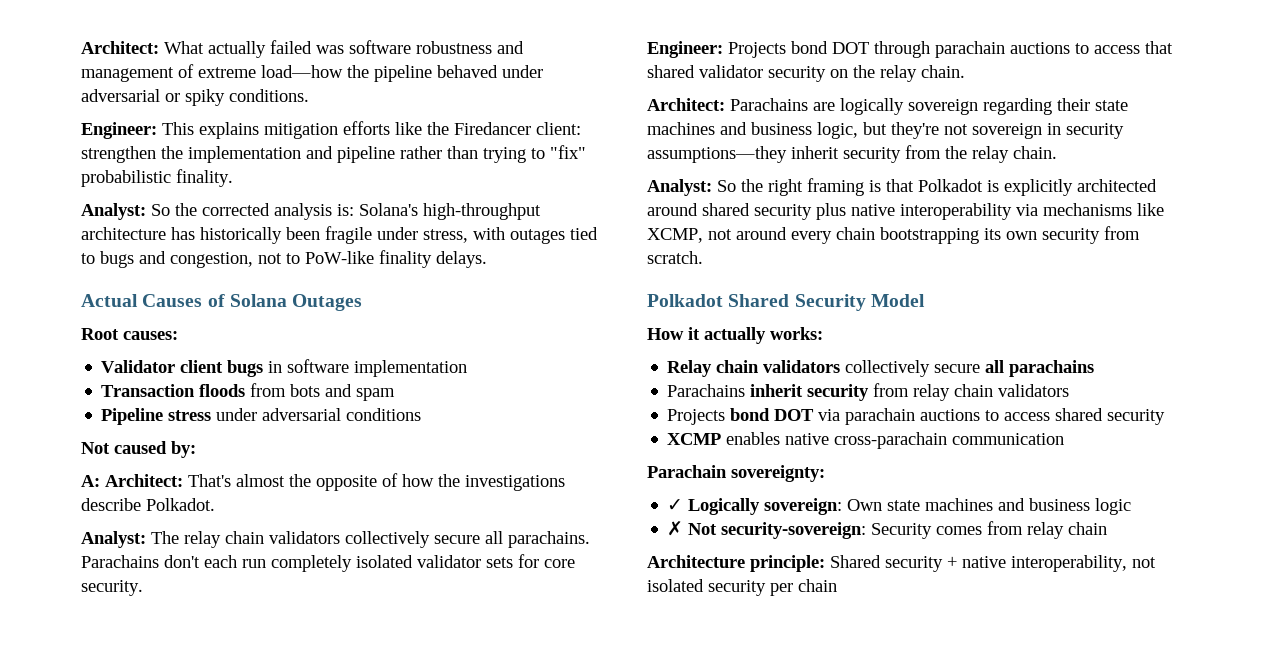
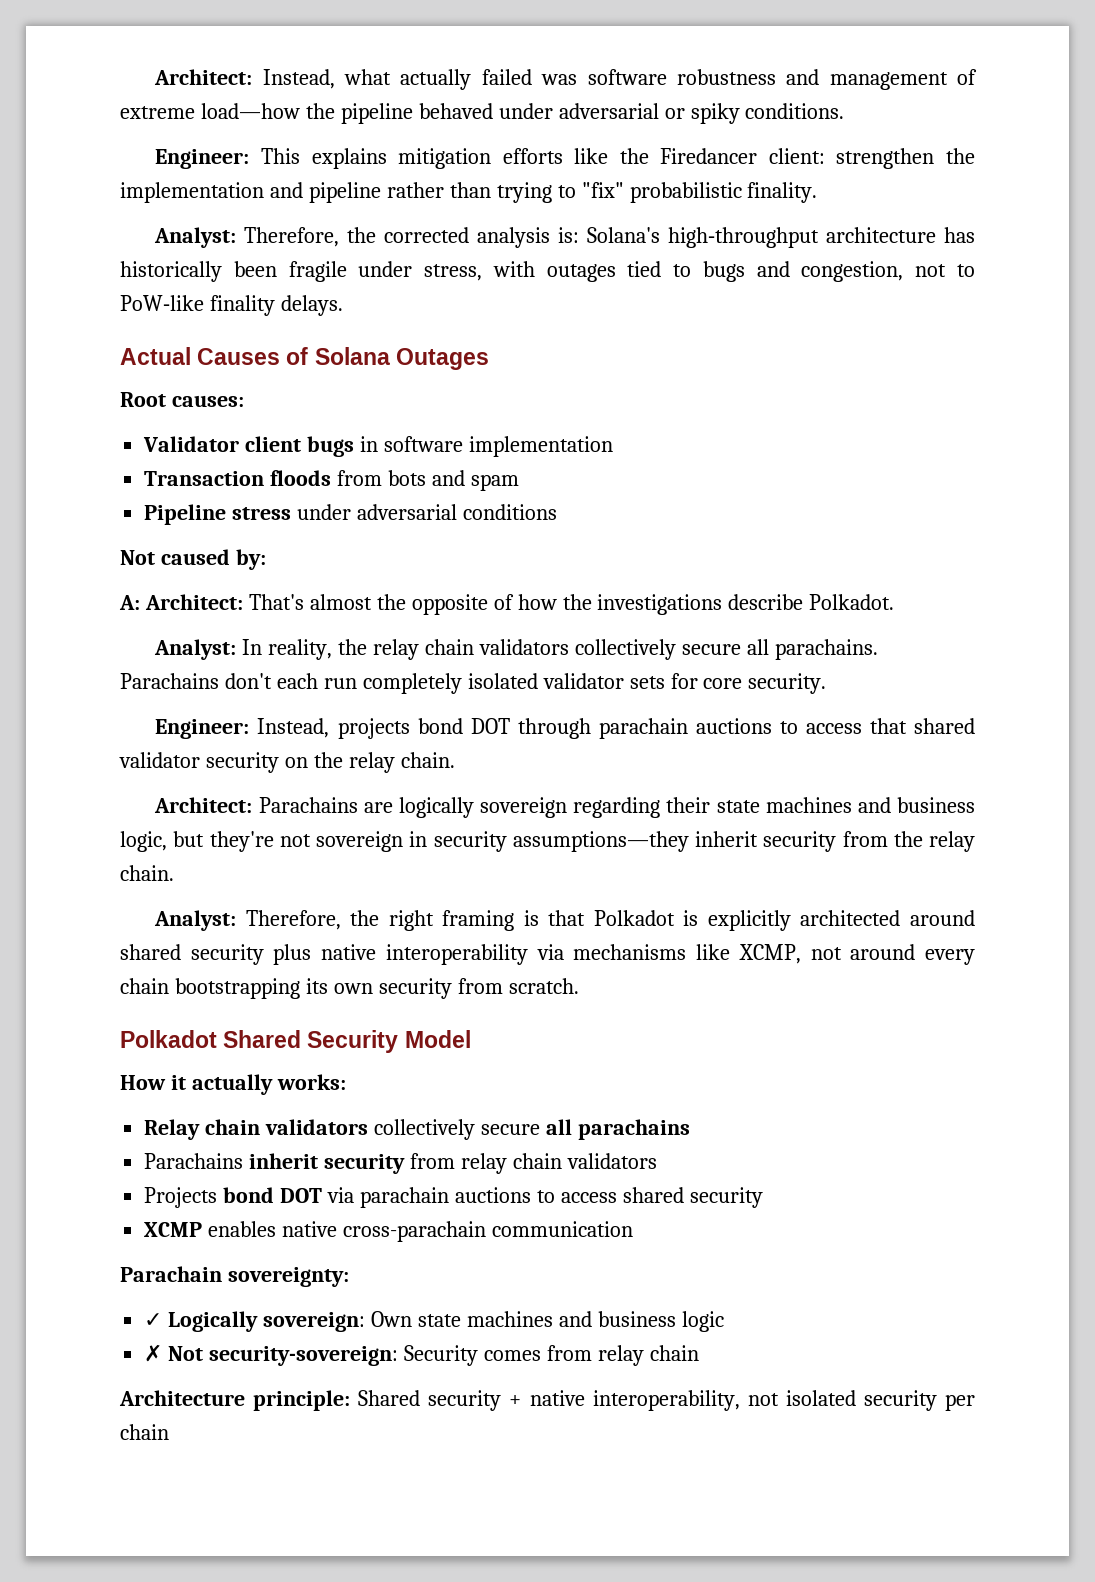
[81,41,204,54] Architect: What -> [154,69,392,89] Architect: Instead, what
[151,204,170,216] So -> [244,227,340,247] Therefore,
[151,531,179,544] The -> [242,639,368,660] In reality, the
[728,42,786,58] Projects -> [257,718,410,739] Instead, projects
[717,180,736,192] So -> [245,910,341,930] Therefore,

